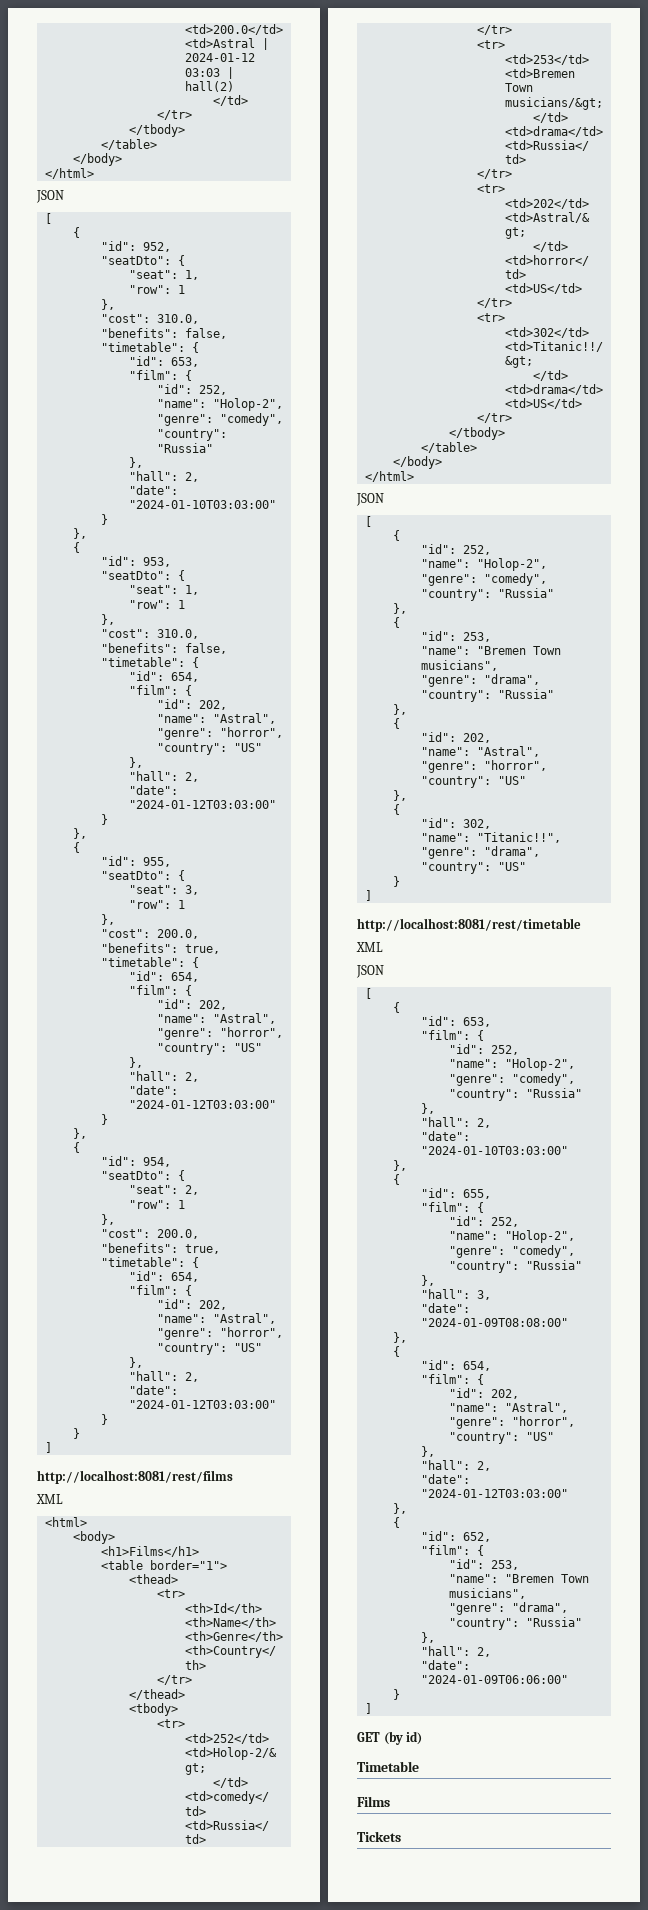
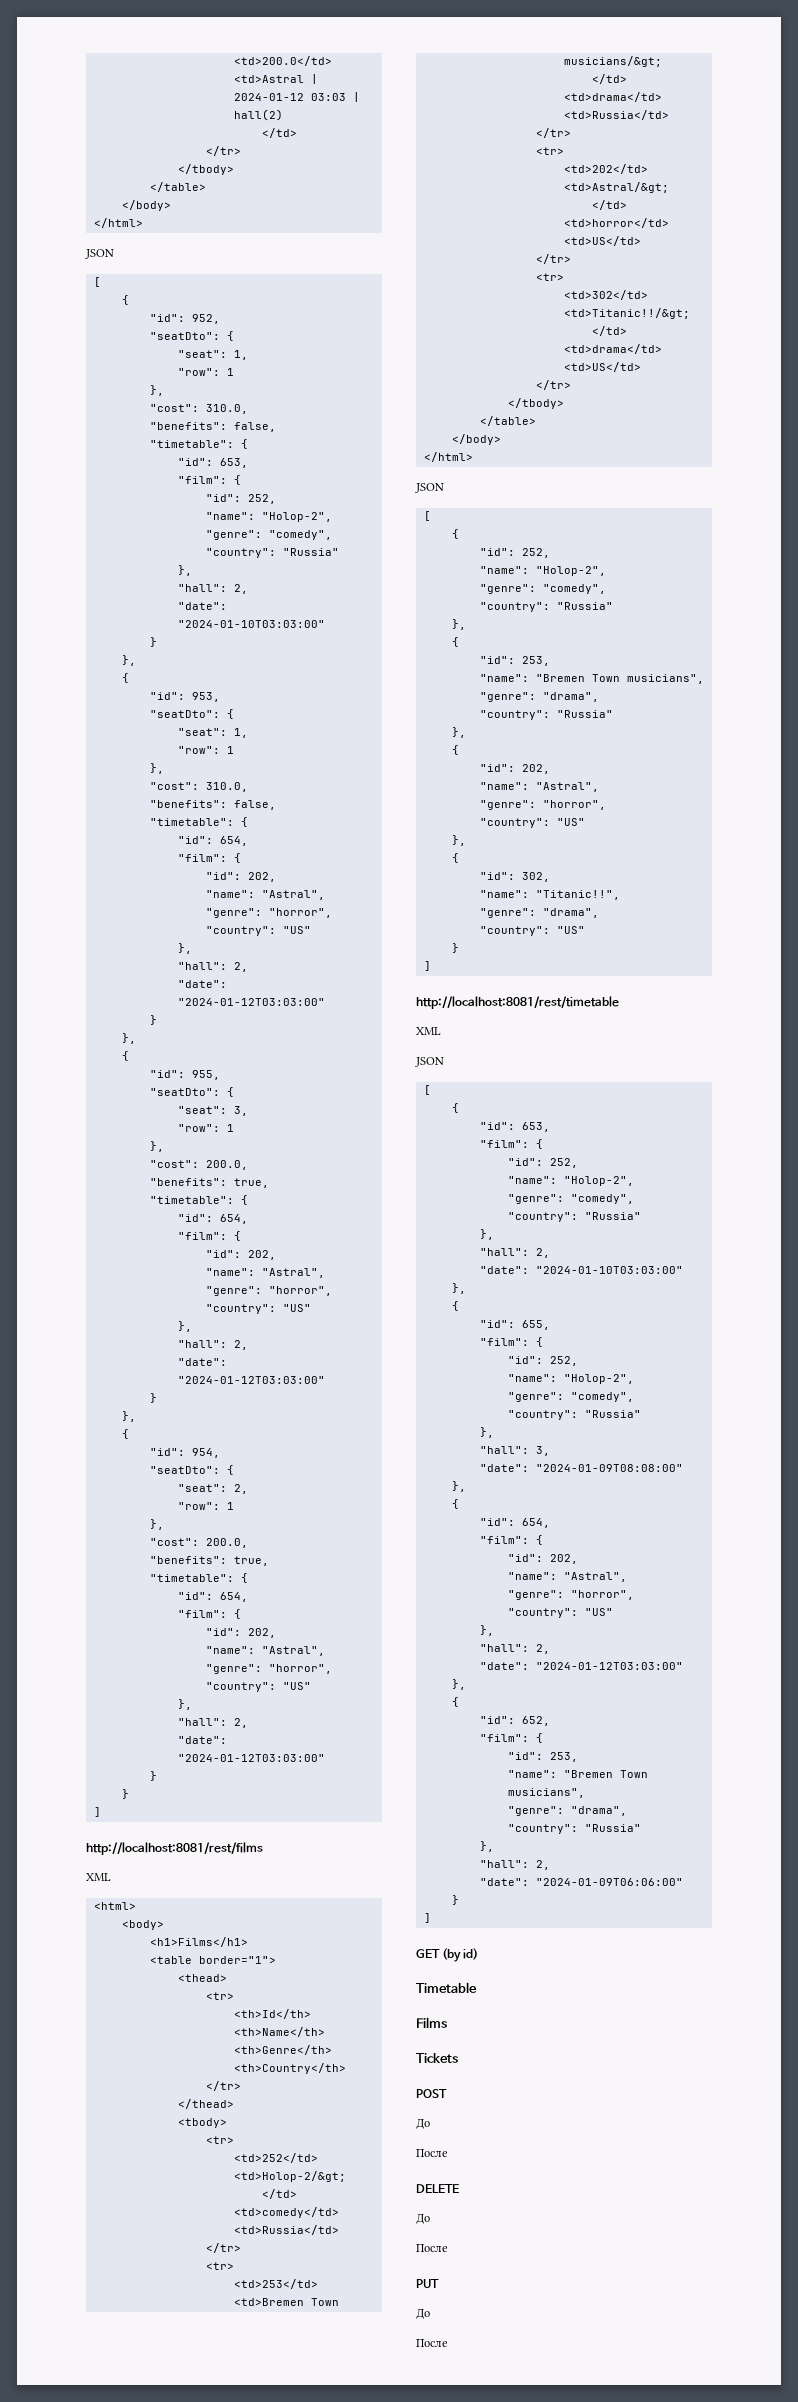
(401, 1836) none -> [416,2089,447,2098] [416,2118,430,2129] [416,2149,448,2157] [416,2184,459,2193] [416,2213,430,2224] [416,2244,448,2252] [416,2279,439,2288] [416,2308,430,2319] [416,2339,448,2347] // POST // До // После // DELETE // До // После // PUT // До // После

